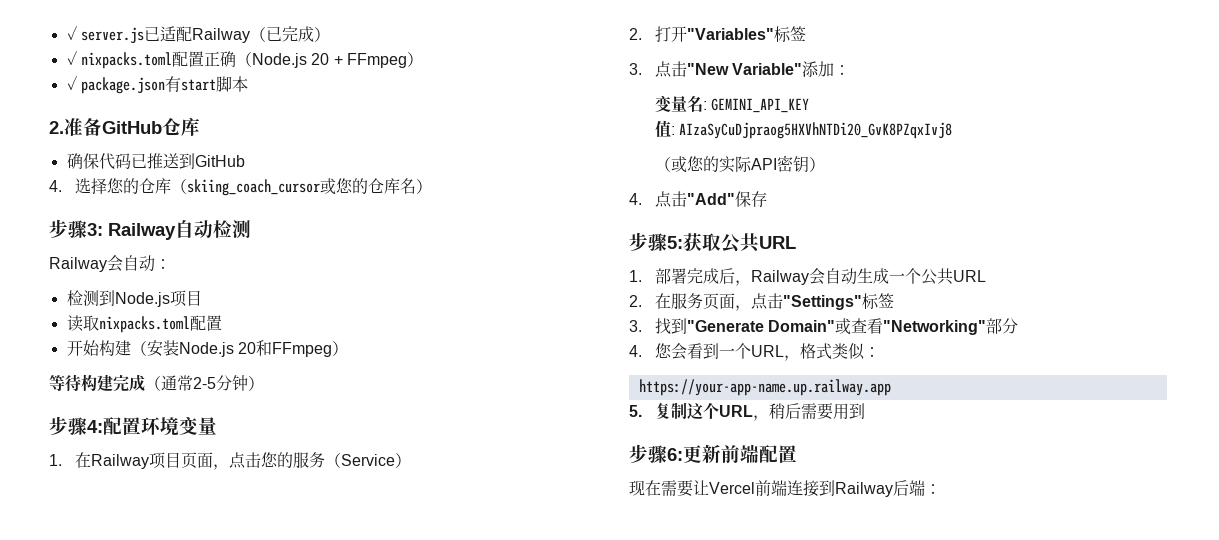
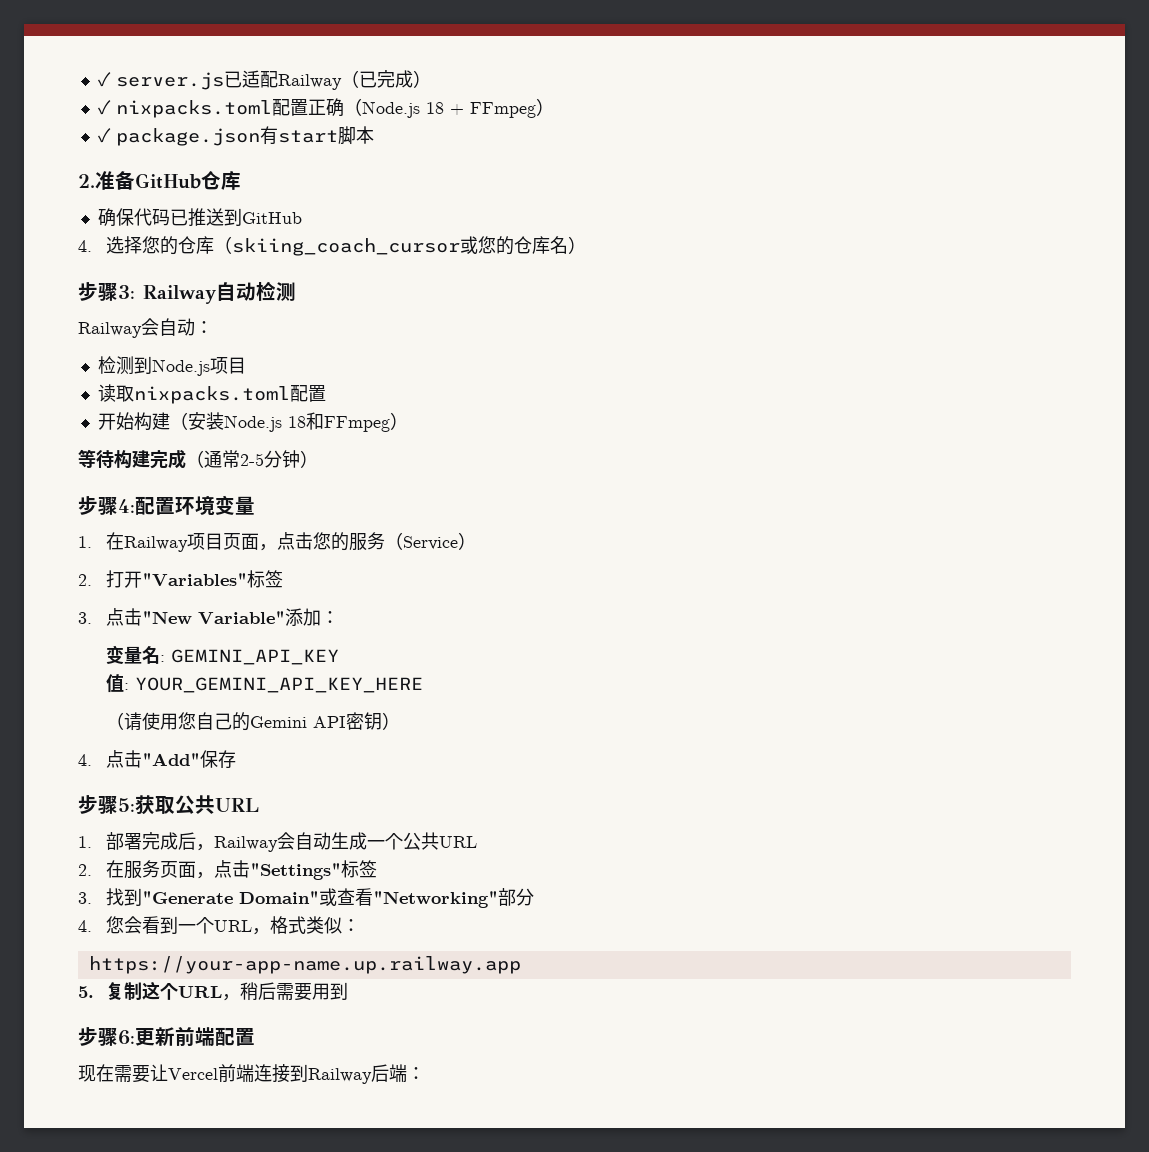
[311,53,330,65] 20 -> [425,102,444,114] 18
[237,342,256,354] 20 -> [287,416,306,428] 18
[679,122,953,139] [654,156,752,173] AIzaSyCuDjpraog5HXVhNTDi20_GvK8PZqxIvj8 // （或您的实际 -> [135,677,424,693] [106,712,308,731] YOUR_GEMINI_API_KEY_HERE // （请使用您自己的Gemini

